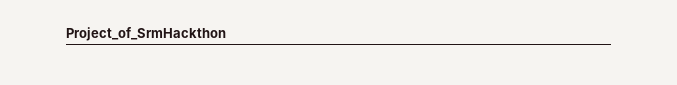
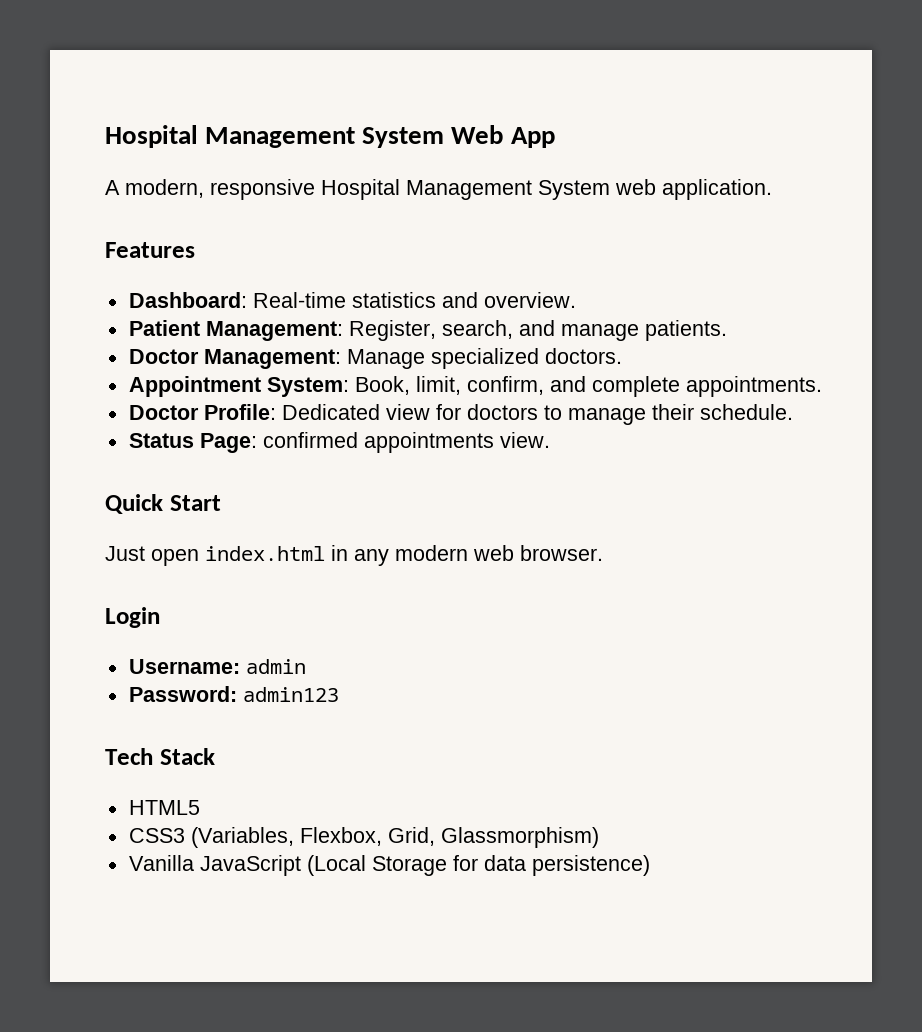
[66,27,226,41] Project_of_SrmHackthon -> [105,125,555,148] [105,179,772,200] [105,242,195,258] [128,292,576,308] [128,320,727,341] [128,348,622,369] [128,376,822,397] [128,404,793,425] [128,432,550,453] [105,494,221,514] [105,545,603,566] [105,607,160,628] [128,659,306,674] [128,686,339,702] [105,748,215,765] [128,800,200,815] [128,827,599,848] [128,855,650,876] Hospital Management System Web App // A modern, responsive Hospital Management System web application. // Features // Dashboard: Real-time statistics and overview. // Patient Management: Register, search, and manage patients. // Doctor Management: Manage specialized doctors. // Appointment System: Book, limit, confirm, and complete appointments. // Doctor Profile: Dedicated view for doctors to manage their schedule. // Status Page: confirmed appointments view. // Quick Start // Just open index.html in any modern web browser. // Login // Username: admin // Password: admin123 // Tech Stack // HTML5 // CSS3 (Variables, Flexbox, Grid, Glassmorphism) // Vanilla JavaScript (Local Storage for data persistence)

